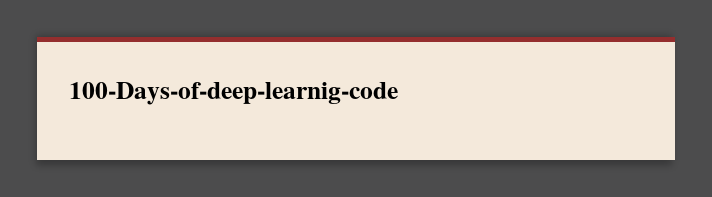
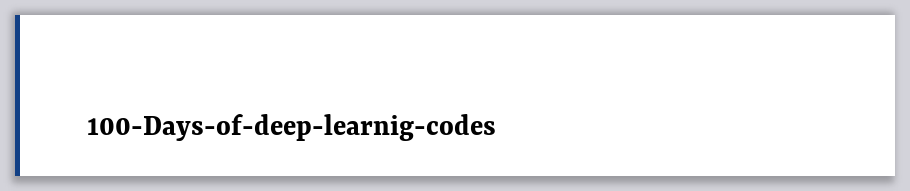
[69,82,398,105] 100-Days-of-deep-learnig-code -> [87,114,496,141] 100-Days-of-deep-learnig-codes

